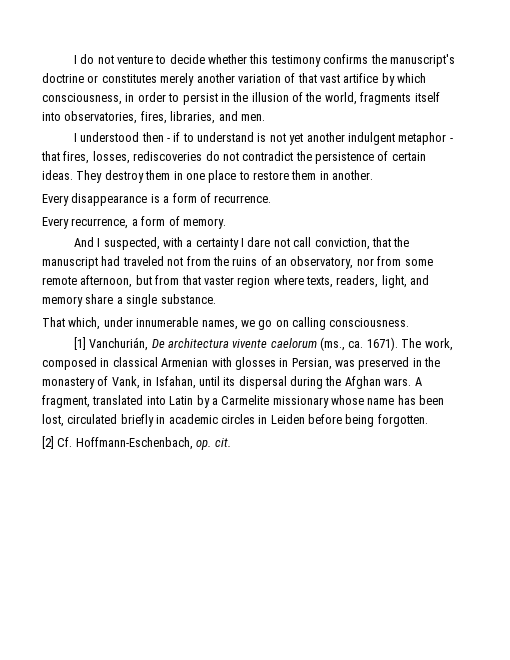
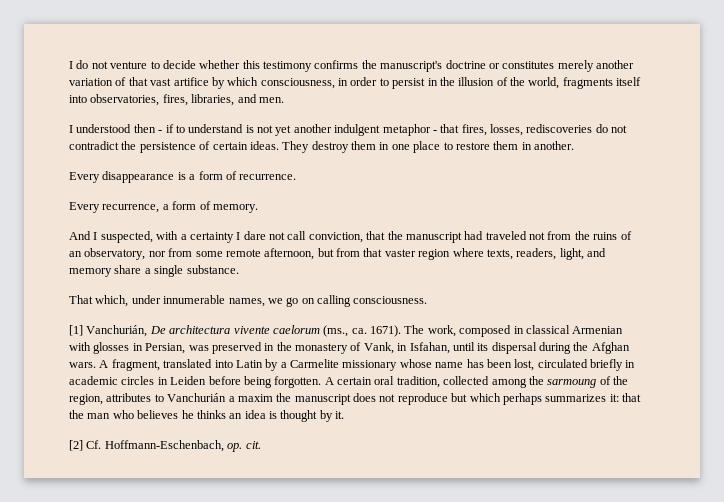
(428, 420) none -> [324,376,628,388] [69,393,641,405] [69,410,345,422] A certain oral tradition, collected among the sarmoung of the region, attributes to Vanchurián a maxim the manuscript does not reproduce but which perhaps summarizes it: that the man who believes he thinks an idea is thought by it.

